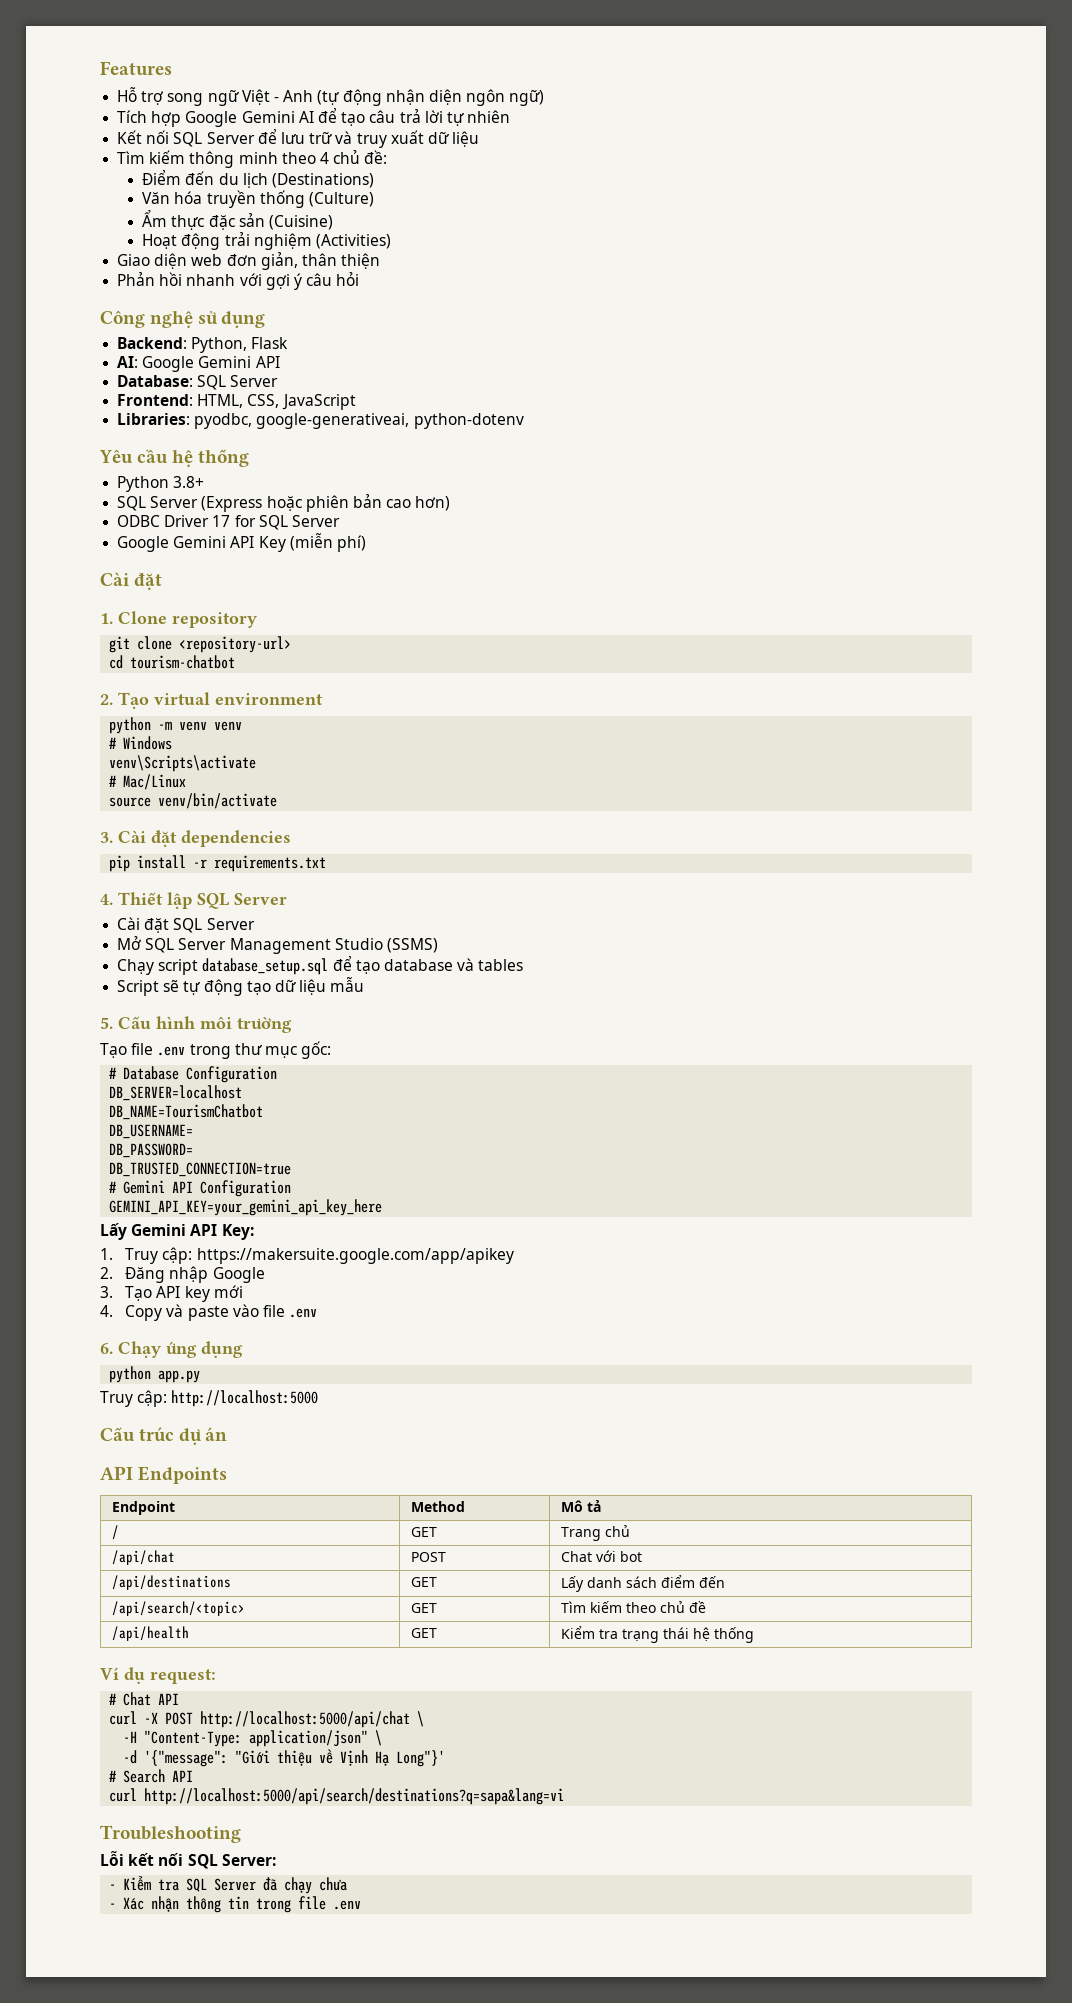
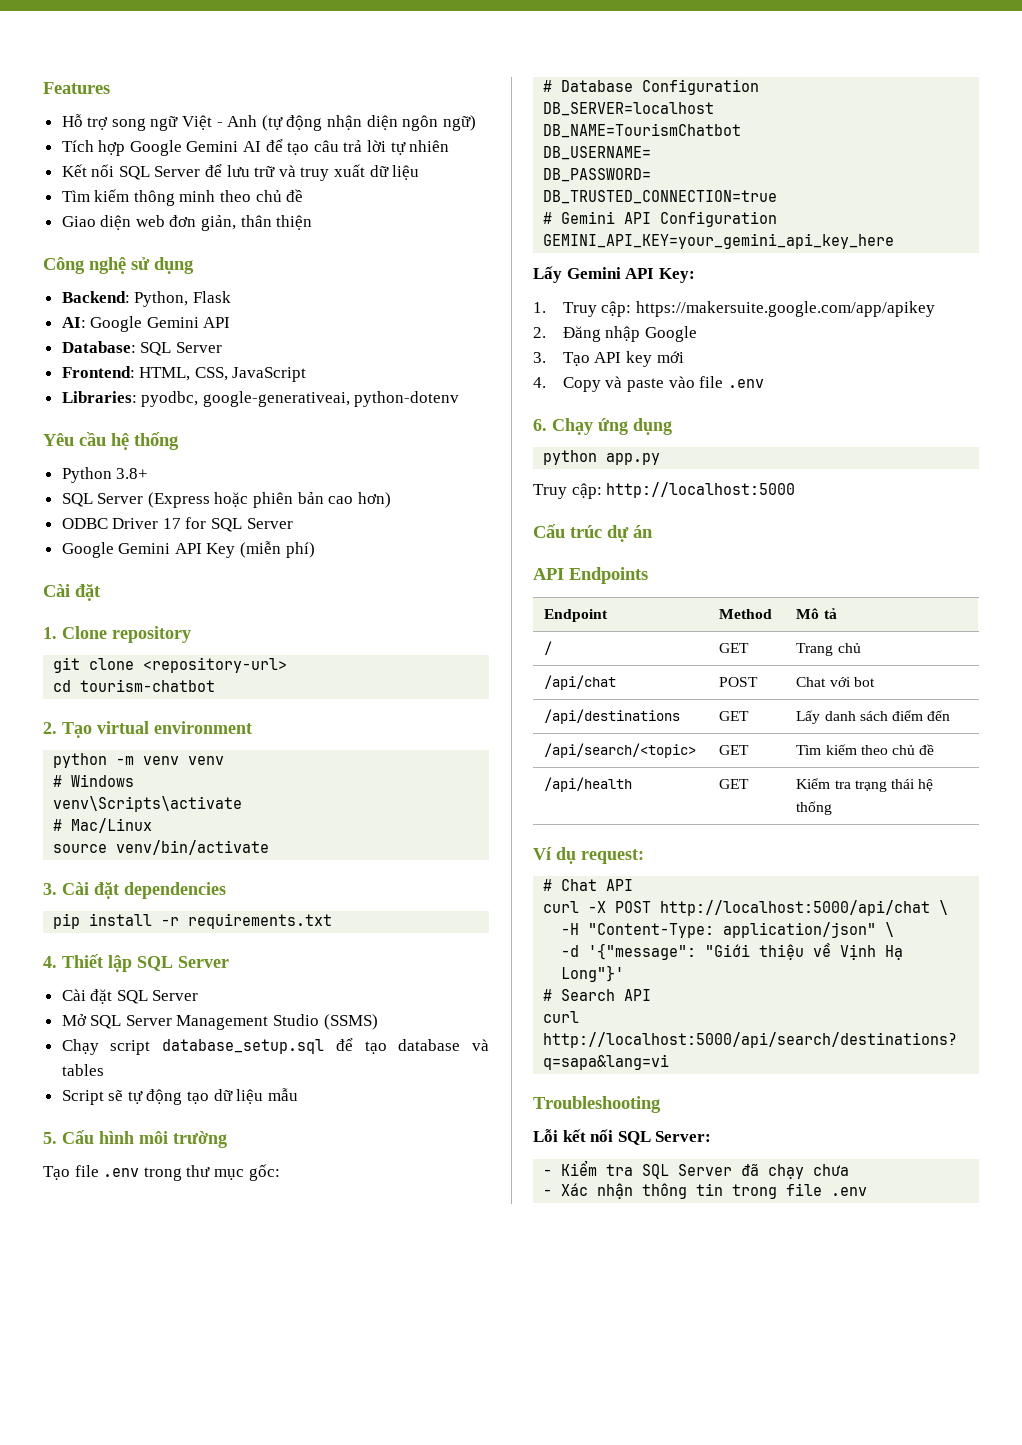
[319,150,388,164] [142,170,375,188] [142,190,375,208] [142,210,334,230] [142,232,392,250] 4 chủ đề: // Điểm đến du lịch (Destinations) // Văn hóa truyền thống (Culture) // Ẩm thực đặc sản (Cuisine) // Hoạt động trải nghiệm (Activities) -> [255,189,304,202] chủ đề
[117,272,360,290] // Phản hồi nhanh với gợi ý câu hỏi -> (313, 222) none

